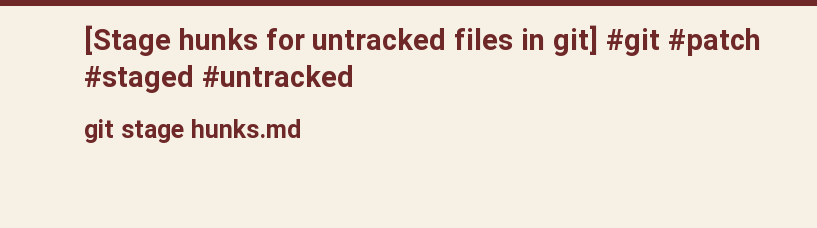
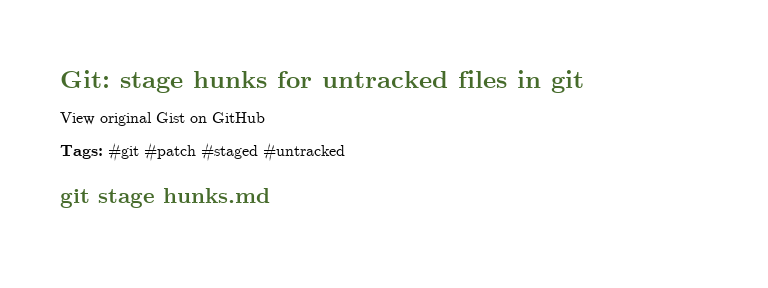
[84,25,171,56] [Stage -> [60,70,183,93] Git: stage
[552,25,598,56] git] -> [551,70,584,93] [60,112,265,126] [60,145,103,159] git // View original Gist on GitHub // Tags:

